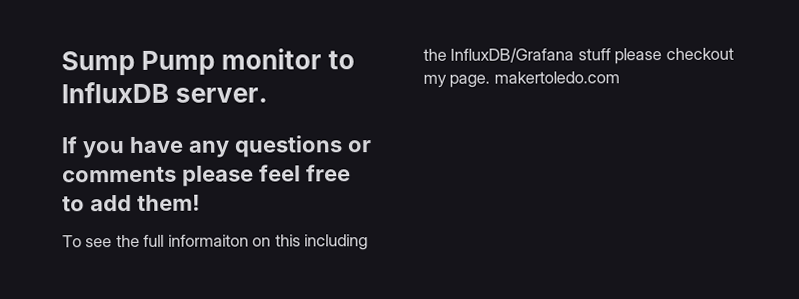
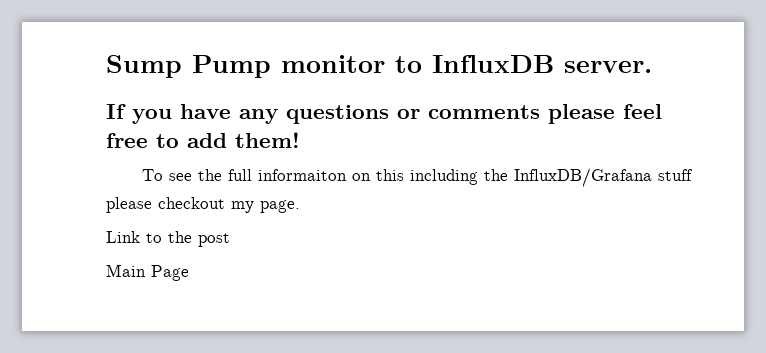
[493,71,620,84] makertoledo.com -> [106,231,230,247] [106,264,189,281] // Link to the post // Main Page

